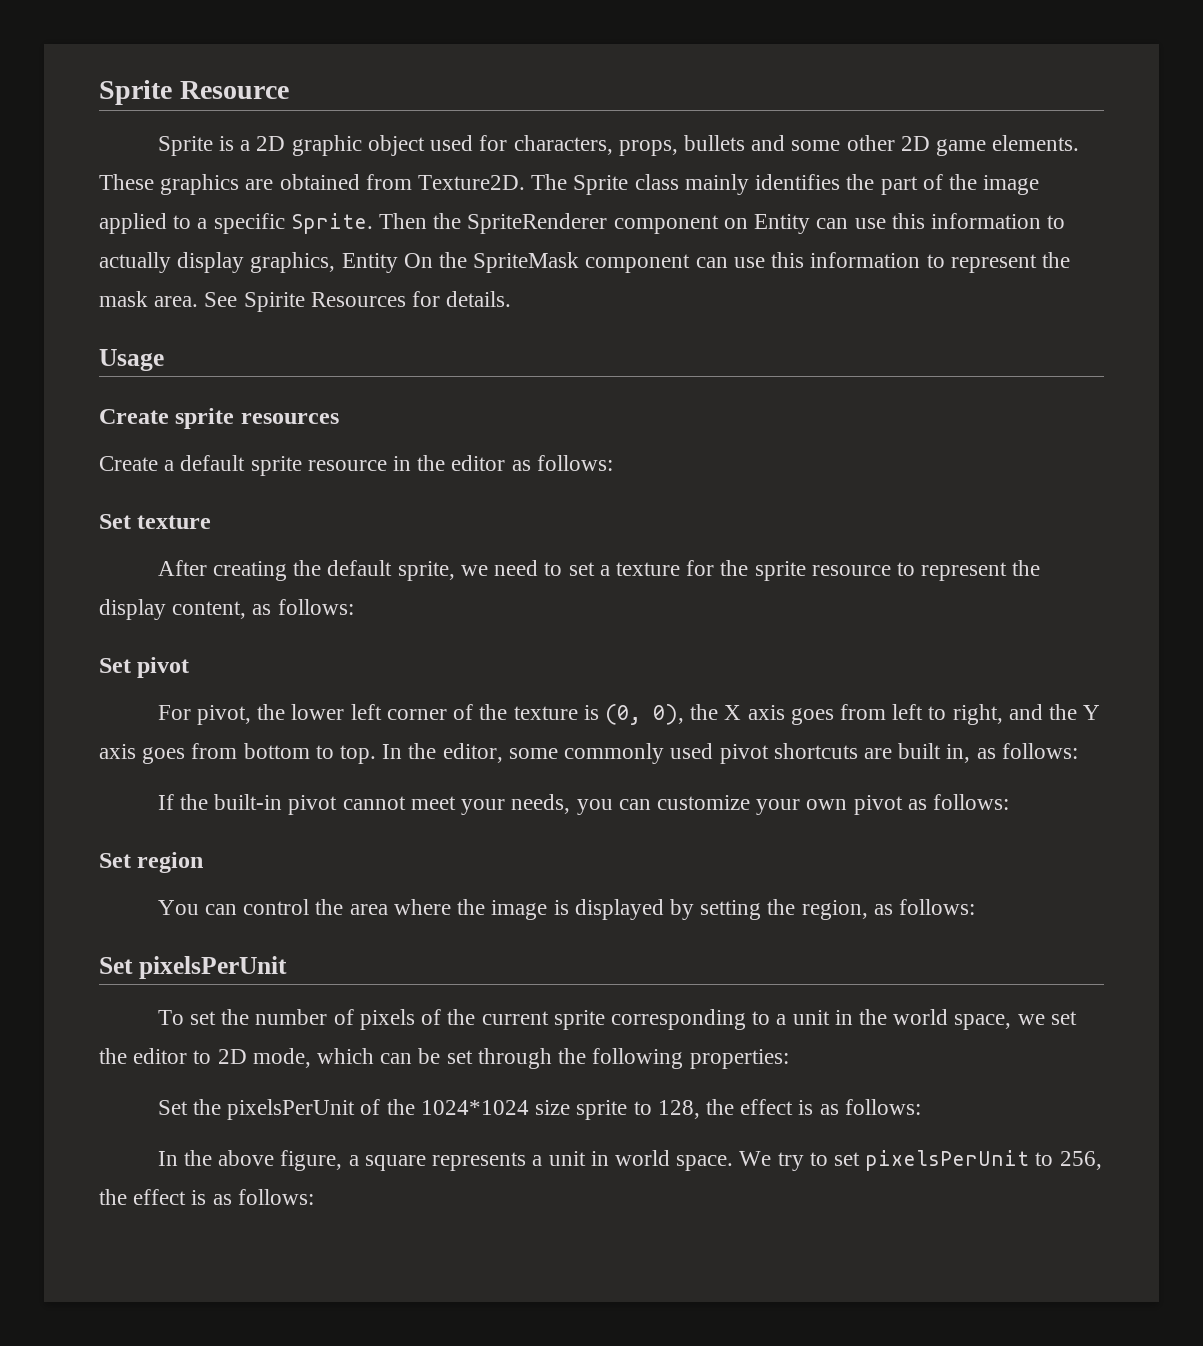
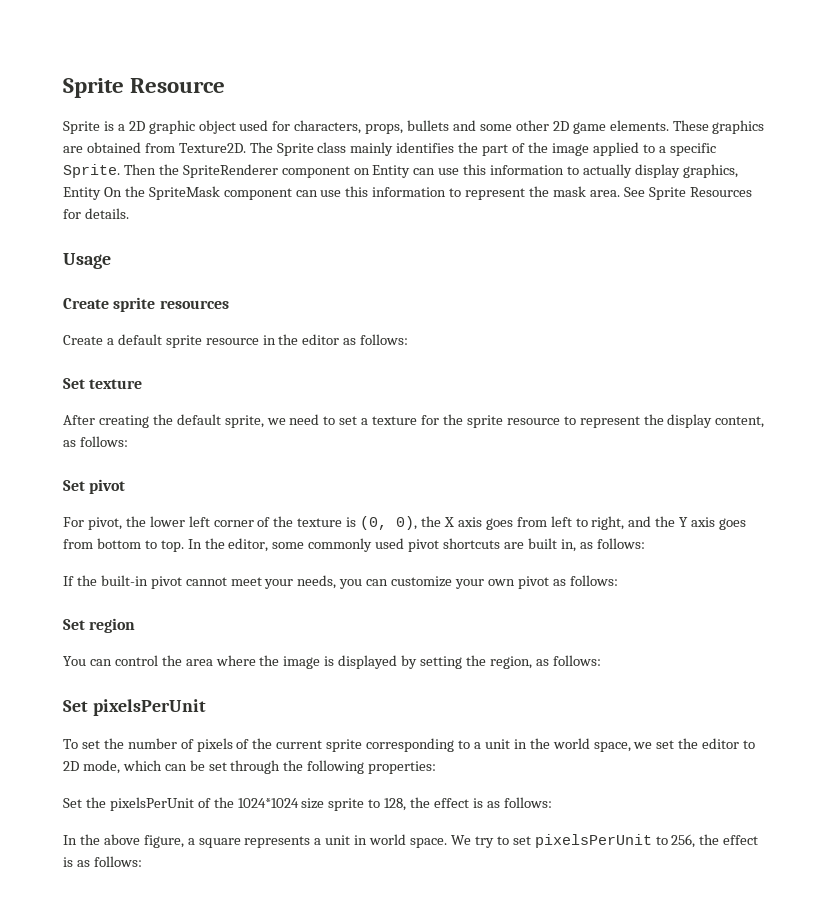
[243,292,305,312] Spirite -> [648,187,686,200] Sprite

